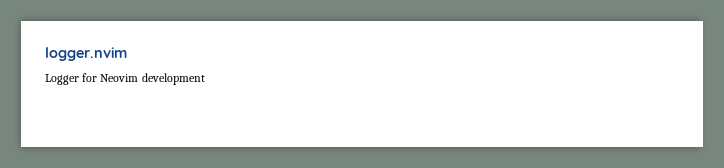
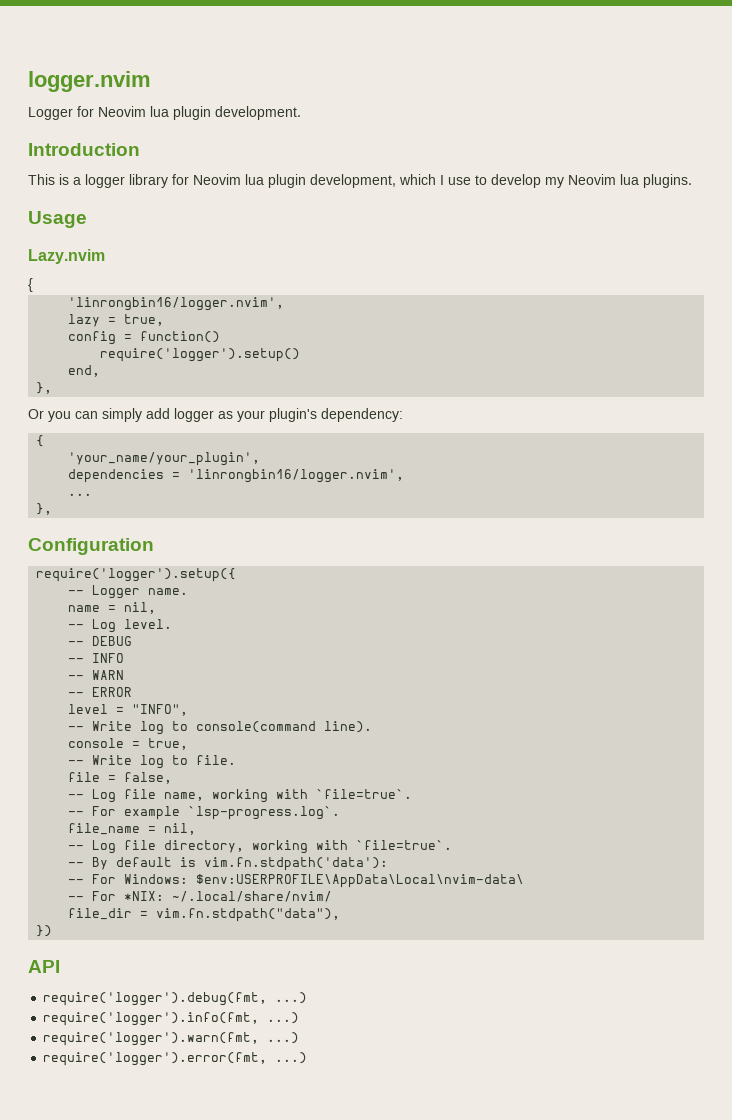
[141,73,205,85] development -> [150,106,301,120] [28,143,140,156] [28,174,692,188] [28,211,87,228] [28,249,105,264] [28,278,33,292] [68,297,285,311] [68,314,165,327] [68,331,221,345] [100,348,301,362] [68,365,101,377] [36,382,53,394] [28,408,403,422] [36,435,45,447] [68,452,261,466] [68,469,405,483] [68,493,93,496] [36,503,53,515] [28,538,154,555] [36,568,237,582] [68,585,189,599] [68,602,157,614] [68,619,173,633] [68,636,133,646] [68,653,125,663] [68,670,125,680] [68,687,133,697] [68,704,189,716] [68,721,373,735] [68,738,189,750] [68,755,237,769] [68,772,173,784] [68,789,413,803] [68,806,341,820] [68,823,197,835] [68,840,453,854] [68,857,389,871] [68,874,525,888] [68,891,333,902] [68,908,341,922] [36,925,53,937] [28,960,60,973] [43,992,308,1006] [43,1012,300,1026] [43,1032,300,1046] [43,1052,308,1066] lua plugin development. // Introduction // This is a logger library for Neovim lua plugin development, which I use to develop my Neovim lua plugins. // Usage // Lazy.nvim // { // 'linrongbin16/logger.nvim', // lazy = true, // config = function() // require('logger').setup() // end, // }, // Or you can simply add logger as your plugin's dependency: // { // 'your_name/your_plugin', // dependencies = 'linrongbin16/logger.nvim', // ... // }, // Configuration // require('logger').setup({ // -- Logger name. // name = nil, // -- Log level. // -- DEBUG // -- INFO // -- WARN // -- ERROR // level = "INFO", // -- Write log to console(command line). // console = true, // -- Write log to file. // file = false, // -- Log file name, working with `file=true`. // -- For example `lsp-progress.log`. // file_name = nil, // -- Log file directory, working with `file=true`. // -- By default is vim.fn.stdpath('data'): // -- For Windows: $env:USERPROFILE\AppData\Local\nvim-data\ // -- For *NIX: ~/.local/share/nvim/ // file_dir = vim.fn.stdpath("data"), // }) // API // require('logger').debug(fmt, ...) // require('logger').info(fmt, ...) // require('logger').warn(fmt, ...) // require('logger').error(fmt, ...)

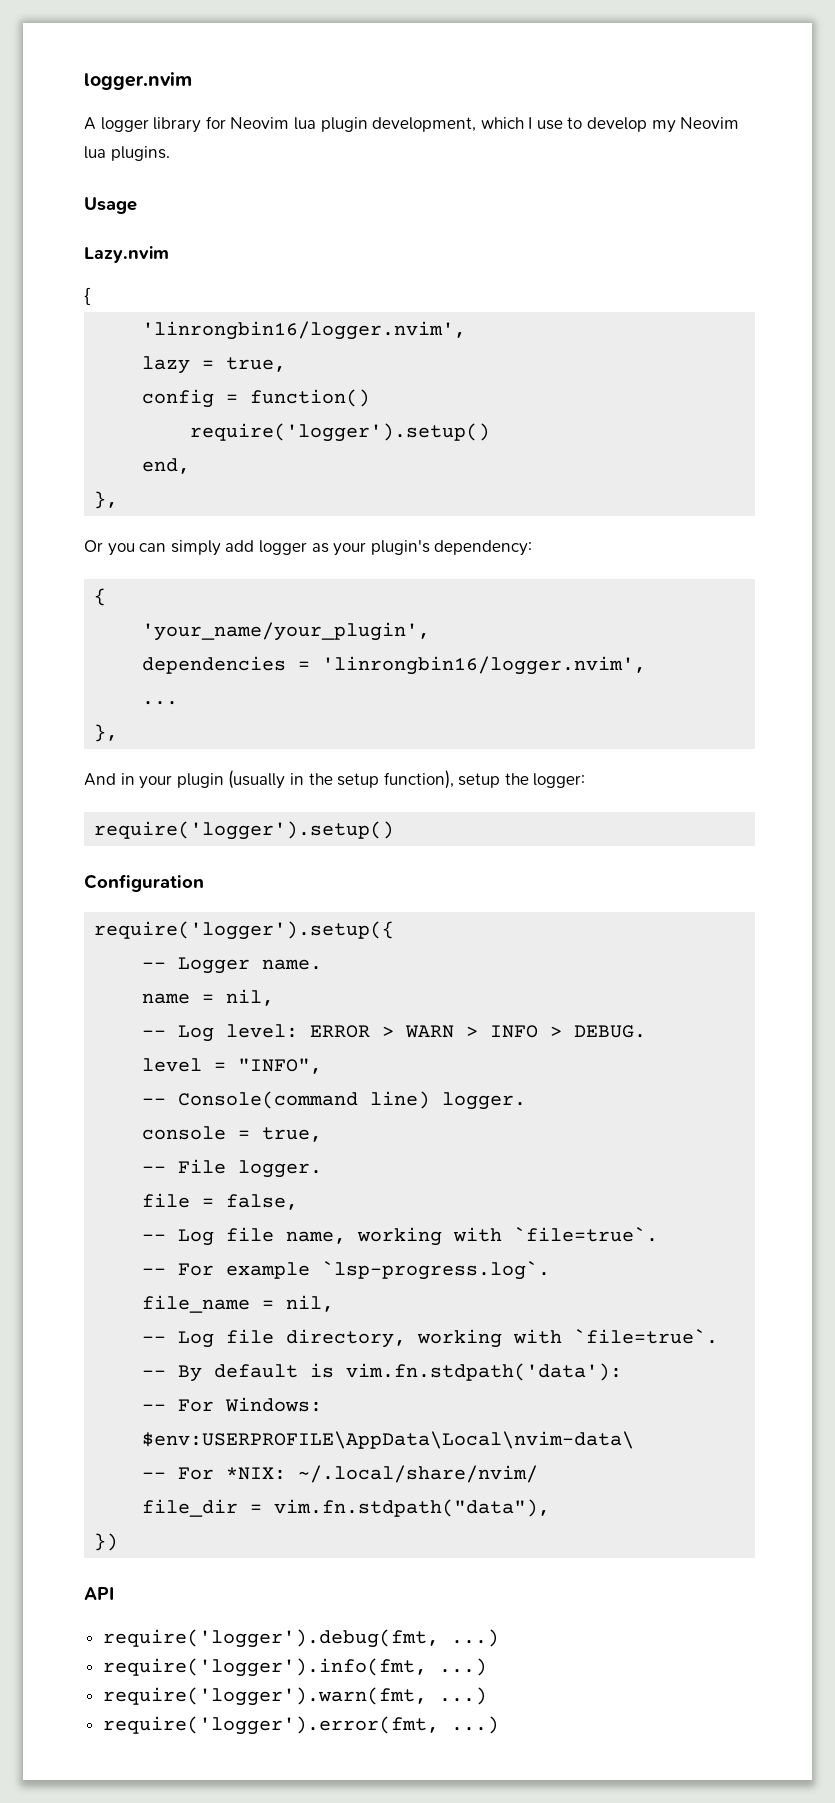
[28,106,301,120] [28,143,140,156] [28,174,81,185] Logger for Neovim lua plugin development. // Introduction // This is a -> [84,117,96,130] A
(53, 509) none -> [84,770,586,789] [94,821,395,840] // And in your plugin (usually in the setup function), setup the logger: // require('logger').setup()
[124,619,173,629] [68,636,133,646] [68,653,125,663] [68,670,125,680] [68,687,133,697] level. // -- DEBUG // -- INFO // -- WARN // -- ERROR -> [226,1024,647,1038] level: ERROR > WARN > INFO > DEBUG.
[92,721,373,735] Write log to console(command line). -> [178,1091,527,1110] Console(command line) logger.
[92,755,237,769] Write log to file. -> [178,1159,323,1178] File logger.

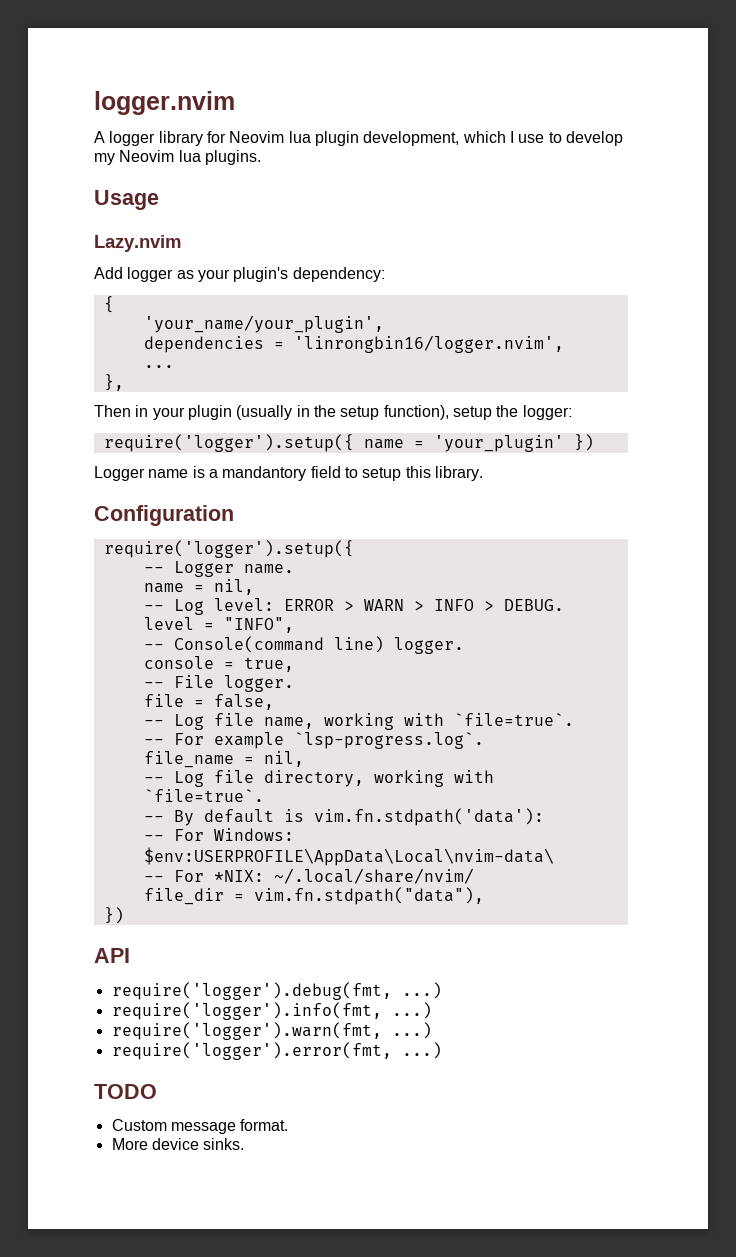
[84,287,90,305] [142,321,467,340] [142,356,287,374] [142,389,371,408] [190,423,491,442] [142,458,191,474] [94,491,119,509] [84,540,255,556] { // 'linrongbin16/logger.nvim', // lazy = true, // config = function() // require('logger').setup() // end, // }, // Or you can simply add -> [94,267,123,279] Add
[84,773,116,786] And -> [94,405,131,417] Then
[94,821,395,840] require('logger').setup() -> [103,434,594,452] [94,466,483,481] require('logger').setup({ name = 'your_plugin' }) // Logger name is a mandantory field to setup this library.
(499, 1725) none -> [94,1084,157,1099] [111,1119,289,1134] [111,1138,245,1150] // TODO // Custom message format. // More device sinks.

